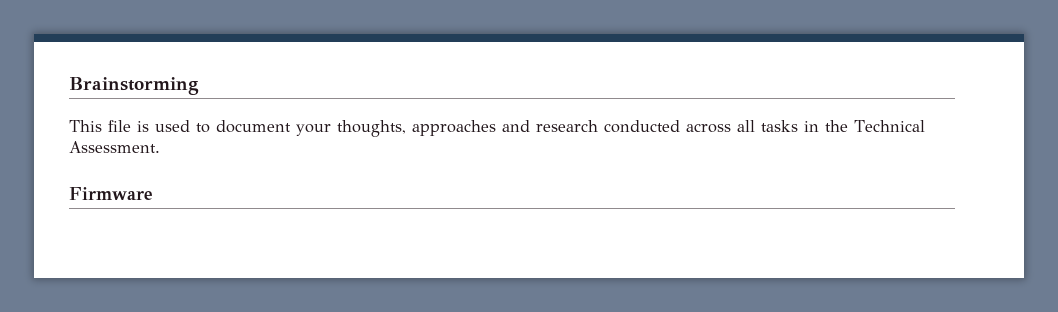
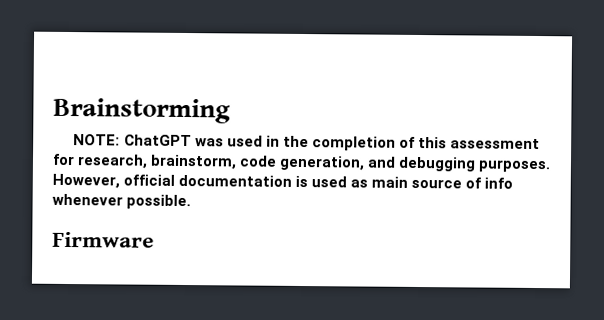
[69,120,925,137] [69,141,160,153] This file is used to document your thoughts, approaches and research conducted across all tasks in the Technical Assessment. -> [73,134,540,151] [52,153,552,173] [52,173,514,189] [52,193,192,210] NOTE: ChatGPT was used in the completion of this assessment for research, brainstorm, code generation, and debugging purposes. However, official documentation is used as main source of info whenever possible.

